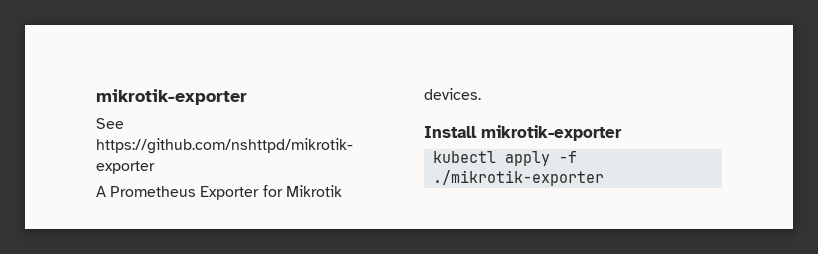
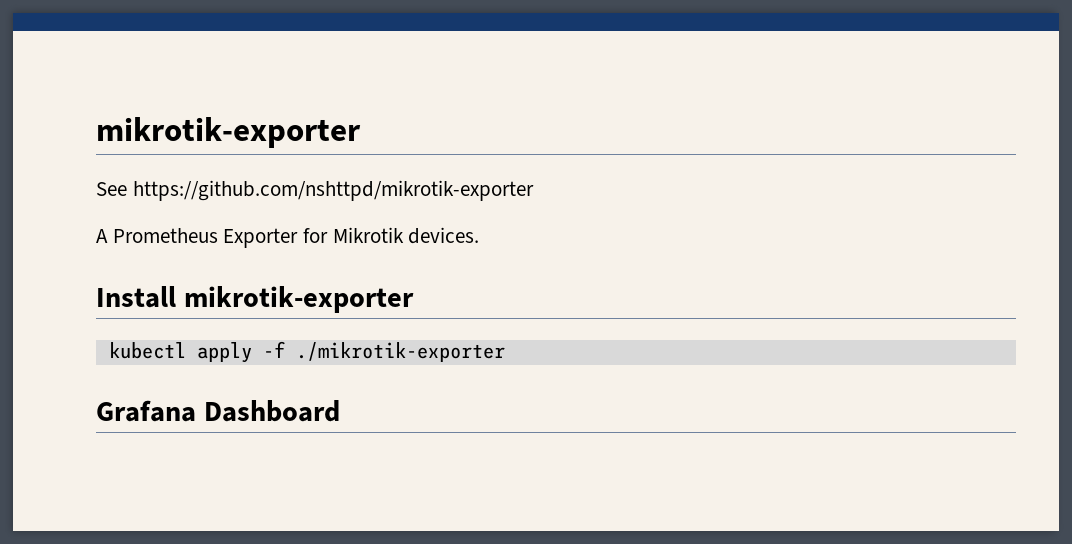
(605, 178) none -> [96,400,340,422] // Grafana Dashboard

